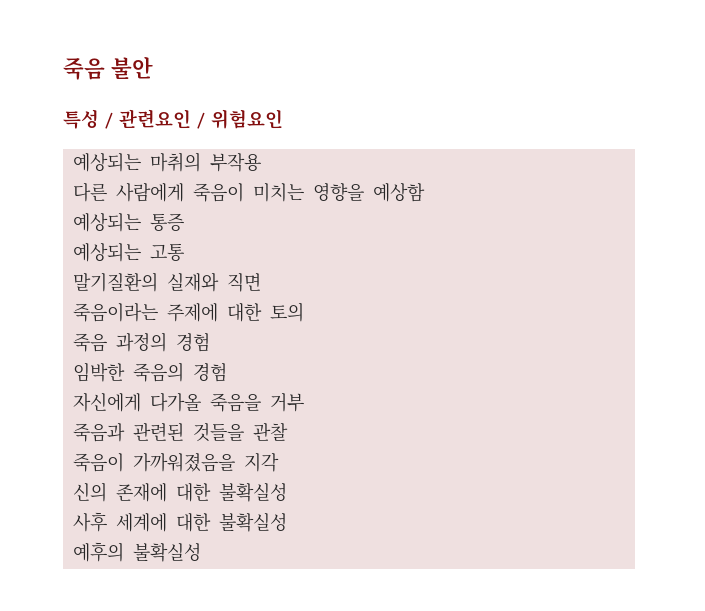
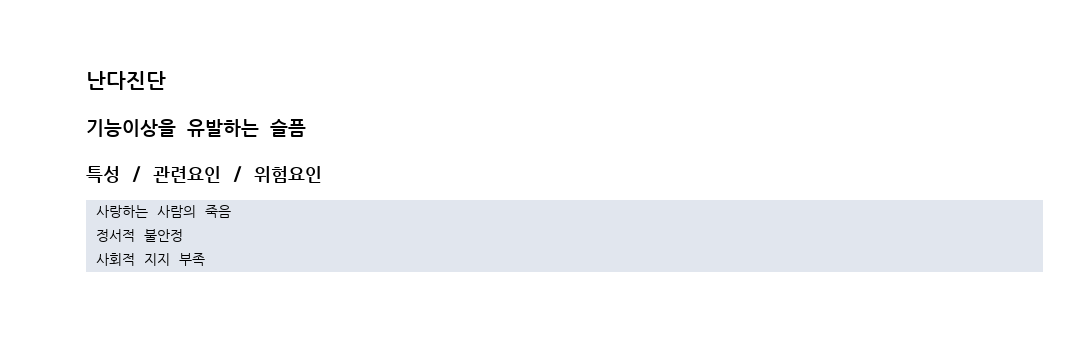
[63,57,153,80] 죽음 불안 -> [86,71,166,90] [86,119,306,137] 난다진단 // 기능이상을 유발하는 슬픔
[72,152,261,172] [72,182,425,202] [72,213,184,232] [72,243,184,262] [72,272,261,292] [72,302,304,322] [72,332,210,352] [72,362,227,382] [72,392,304,412] [72,422,288,442] [72,452,279,472] [72,482,287,502] [72,512,287,532] [72,542,201,562] 예상되는 마취의 부작용 // 다른 사람에게 죽음이 미치는 영향을 예상함 // 예상되는 통증 // 예상되는 고통 // 말기질환의 실재와 직면 // 죽음이라는 주제에 대한 토의 // 죽음 과정의 경험 // 임박한 죽음의 경험 // 자신에게 다가올 죽음을 거부 // 죽음과 관련된 것들을 관찰 // 죽음이 가까워졌음을 지각 // 신의 존재에 대한 불확실성 // 사후 세계에 대한 불확실성 // 예후의 불확실성 -> [96,205,232,218] [96,229,184,242] [96,253,206,266] 사랑하는 사람의 죽음 // 정서적 불안정 // 사회적 지지 부족

